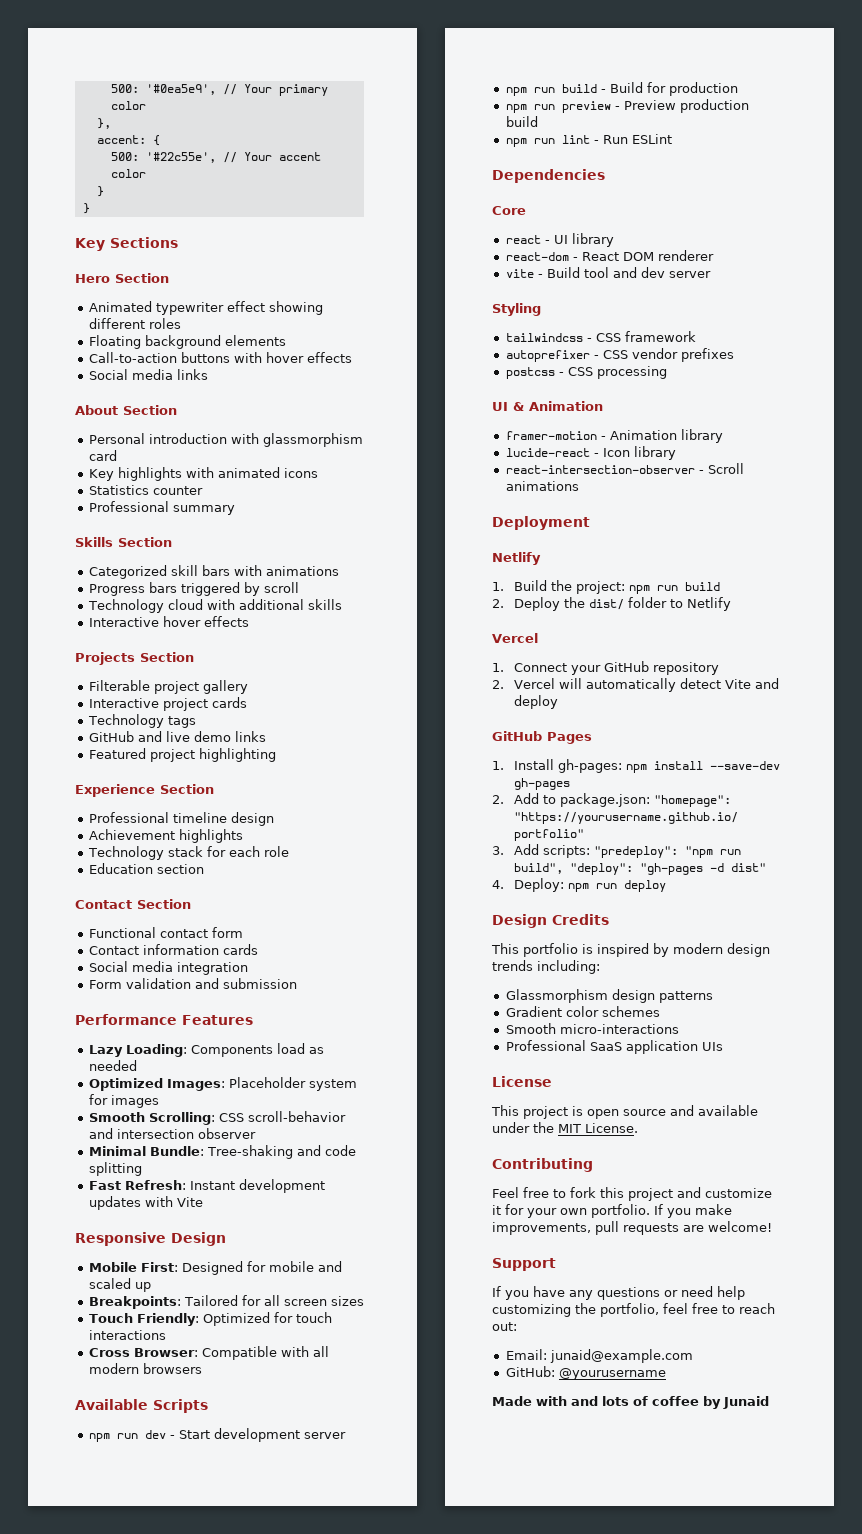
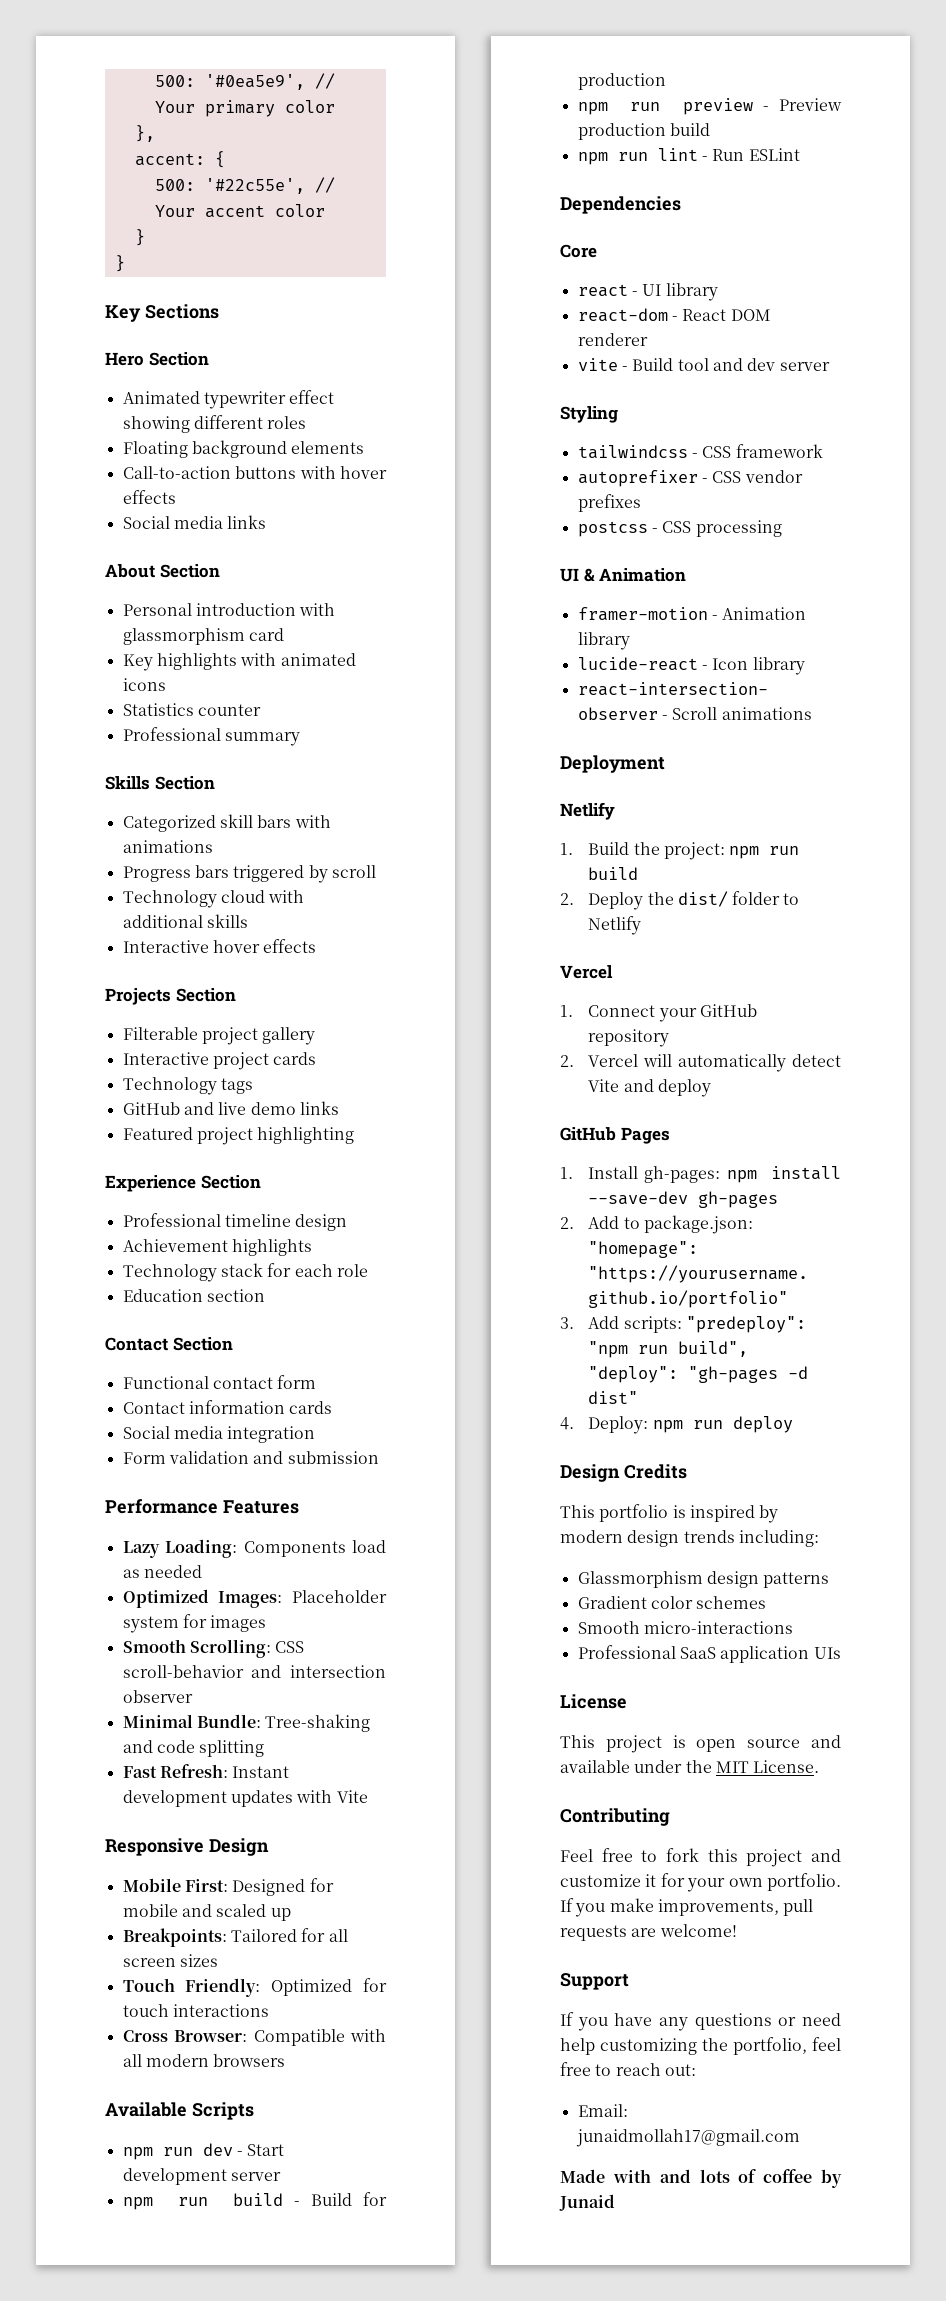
[549,1349,693,1363] [505,1366,666,1380] junaid@example.com // GitHub: @yourusername -> [575,2129,800,2147] junaidmollah17@gmail.com

